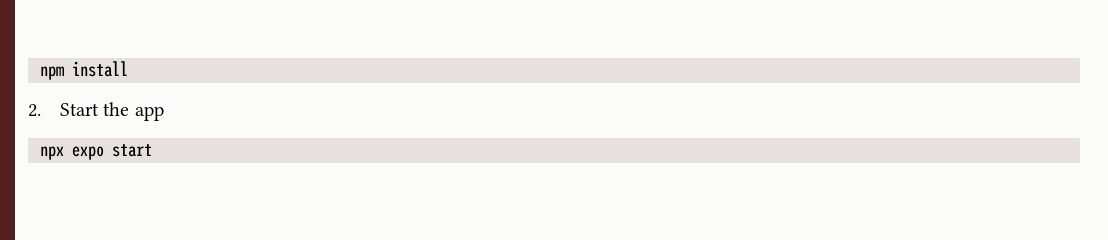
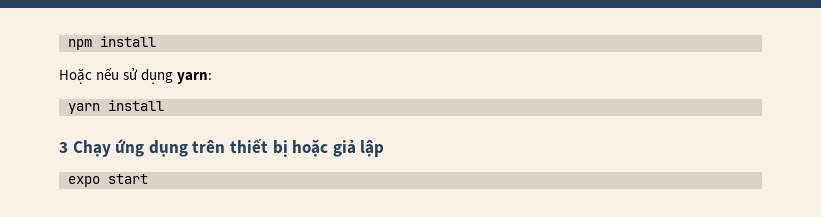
[28,102,164,121] [40,146,64,160] 2. Start the app // npx -> [59,67,213,84] [68,100,164,114] [59,139,385,157] Hoặc nếu sử dụng yarn: // yarn install // 3 Chạy ứng dụng trên thiết bị hoặc giả lập //

